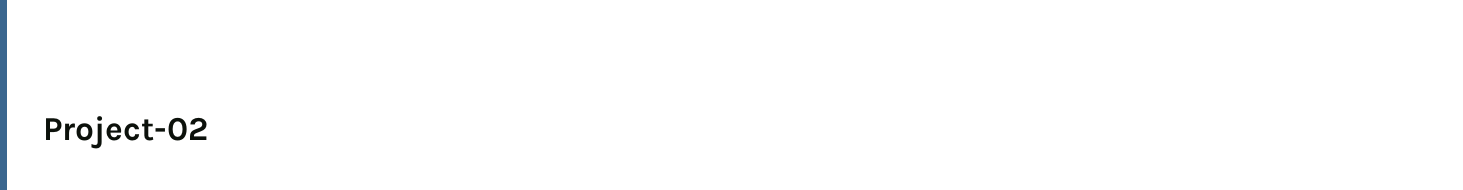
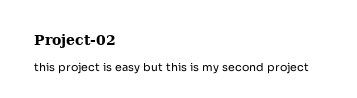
(208, 132) none -> [34,62,309,74] // this project is easy but this is my second project

